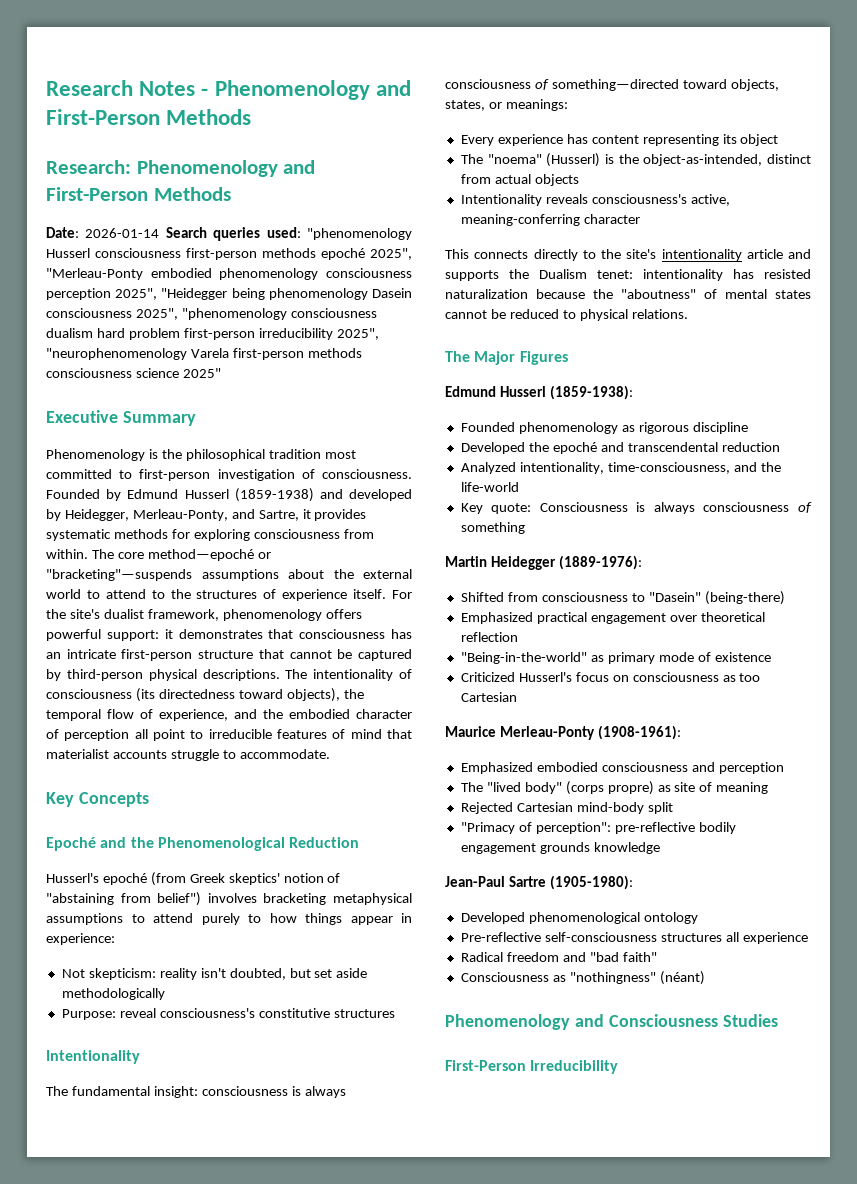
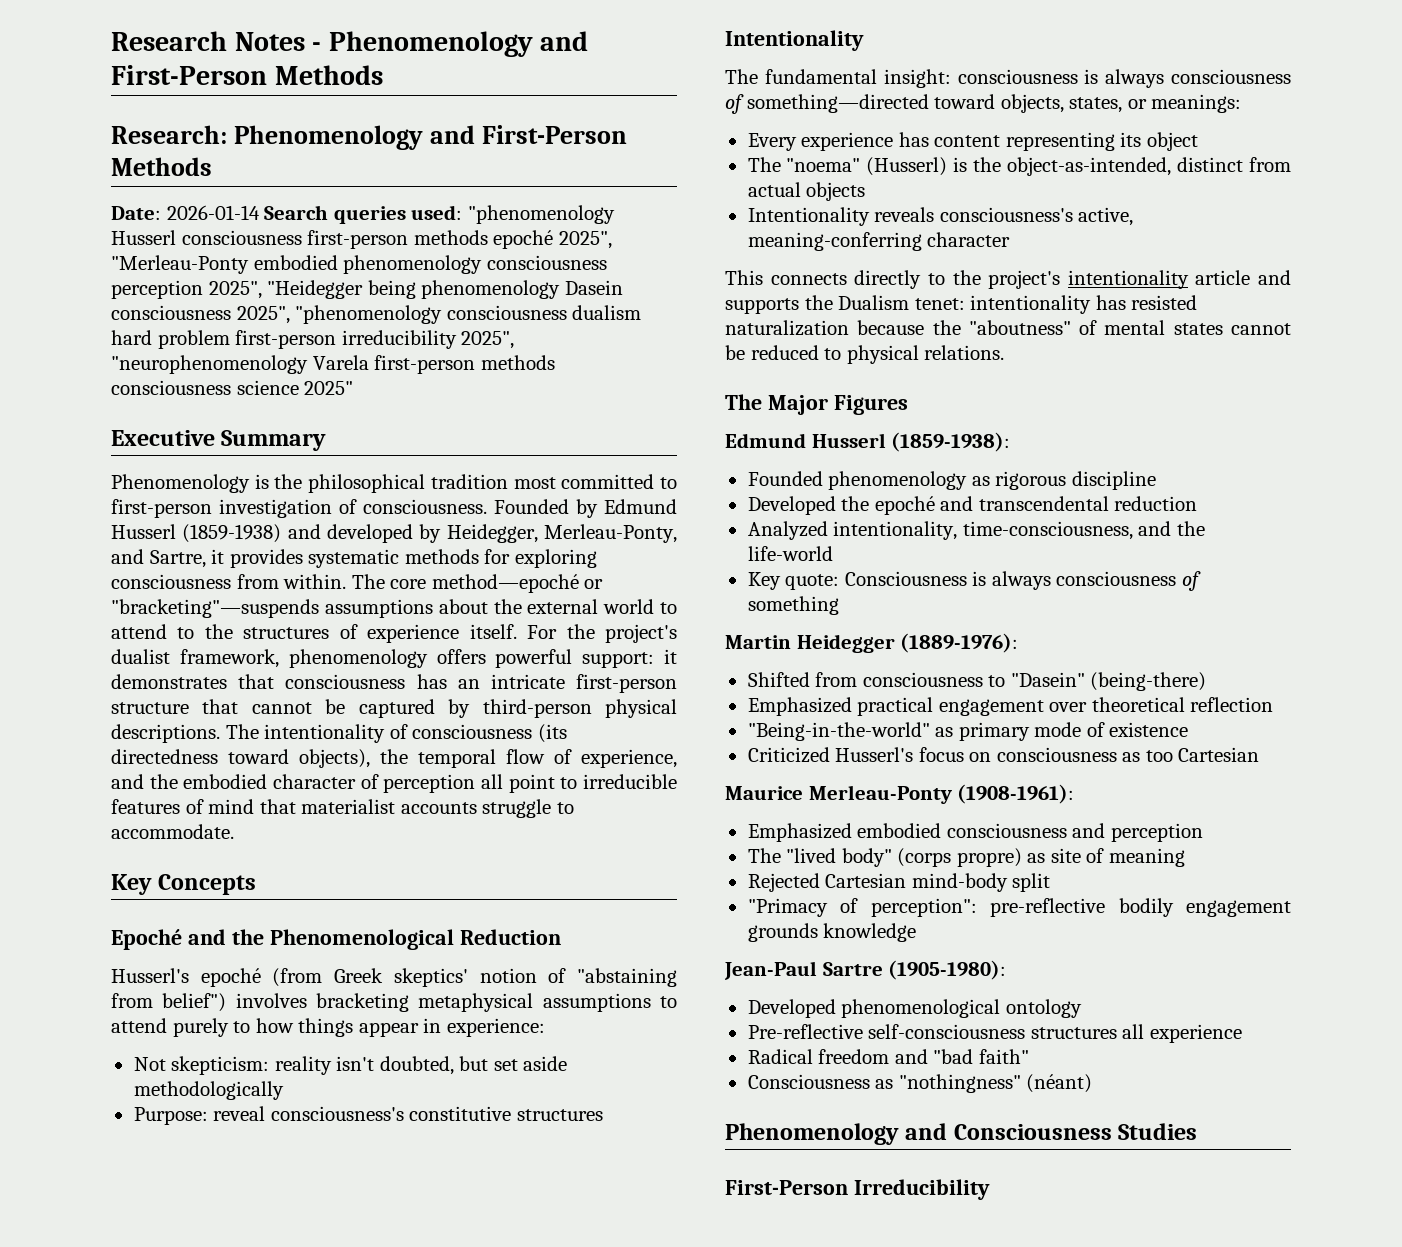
[69,609,100,619] site's -> [605,624,678,643] project's
[626,249,657,259] site's -> [988,270,1061,289] project's

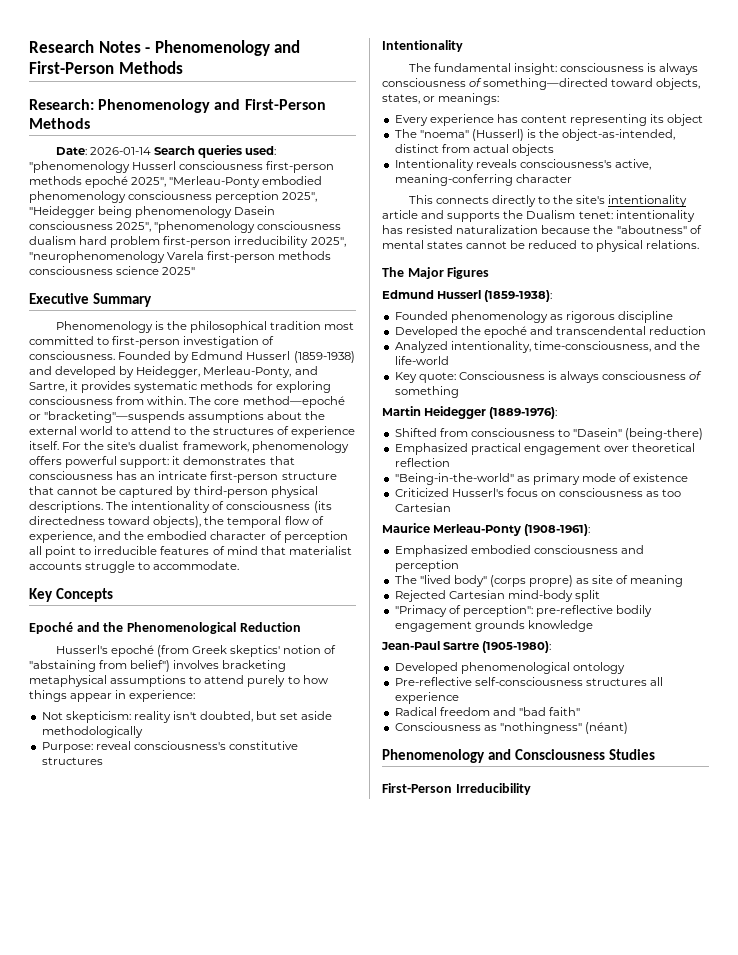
[605,624,678,643] project's -> [107,441,137,450] site's
[988,270,1061,289] project's -> [576,195,606,204] site's

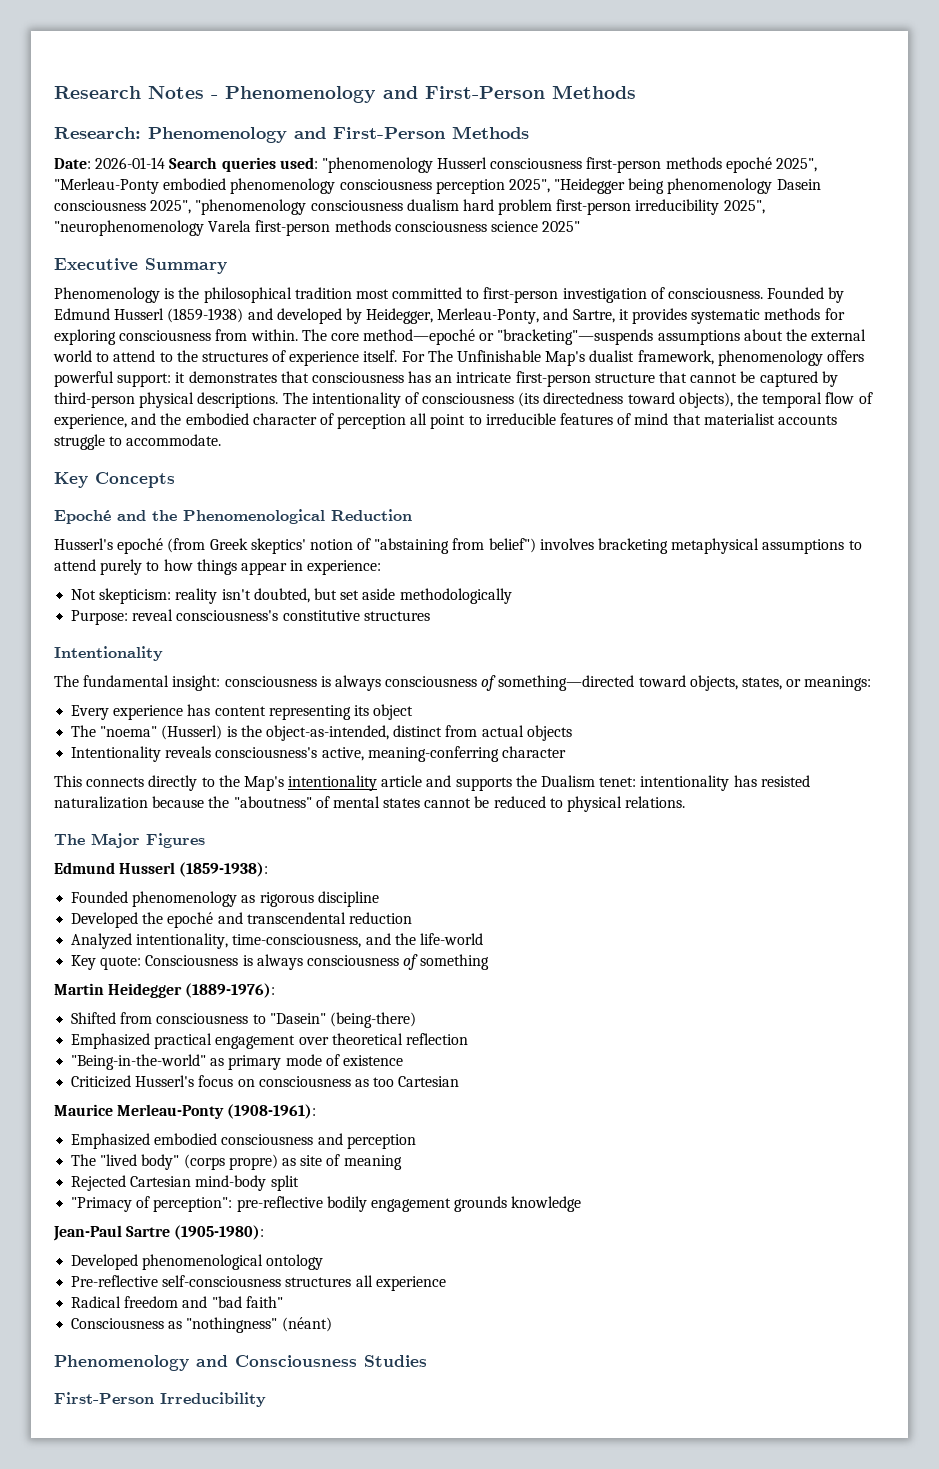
[84,441,137,450] the site's -> [427,350,586,366] The Unfinishable Map's
[576,195,606,204] site's -> [243,776,284,791] Map's

